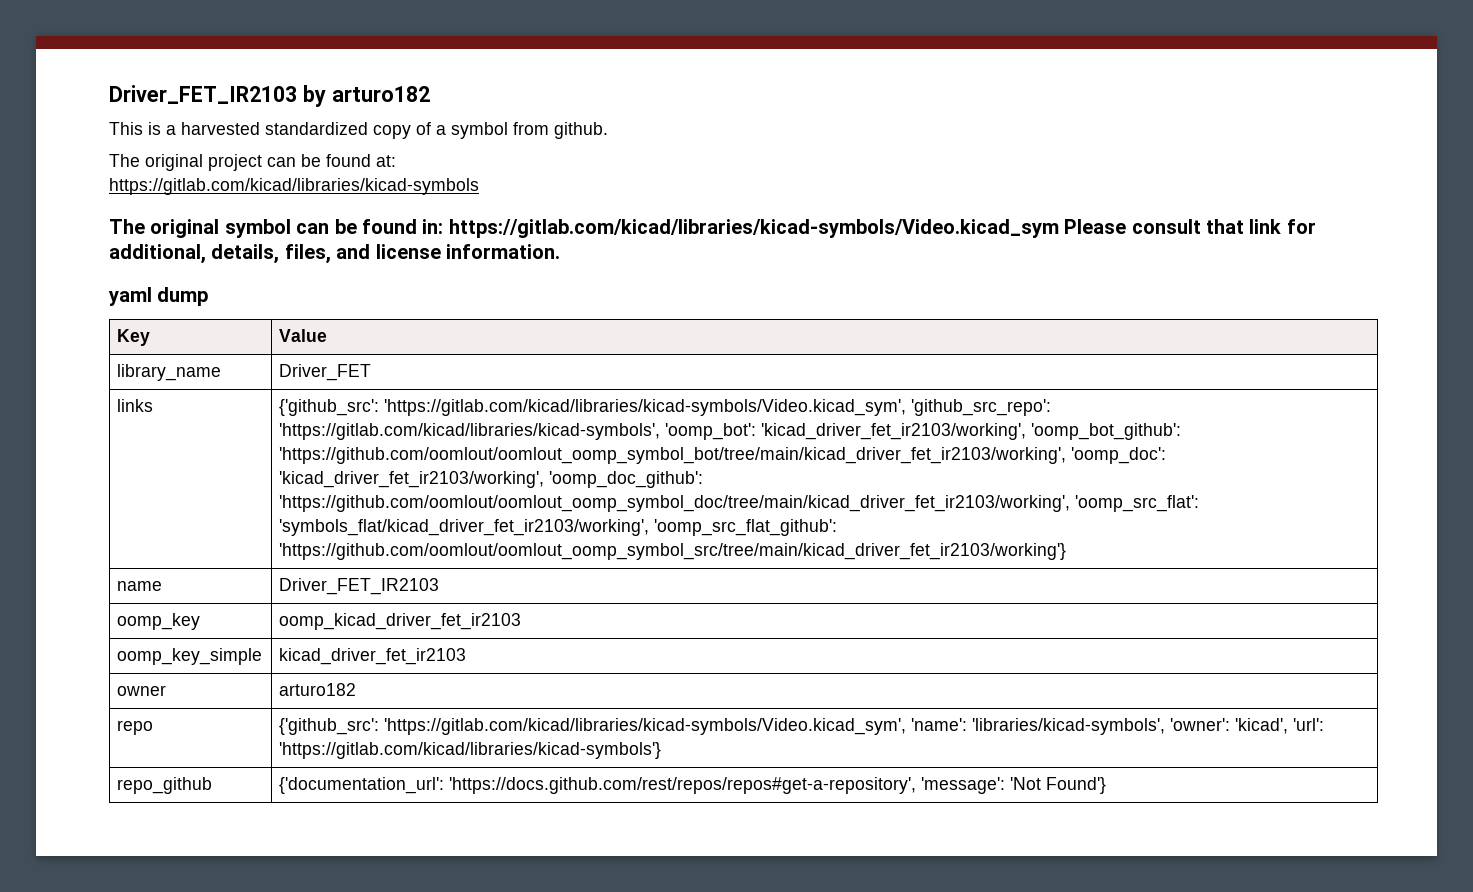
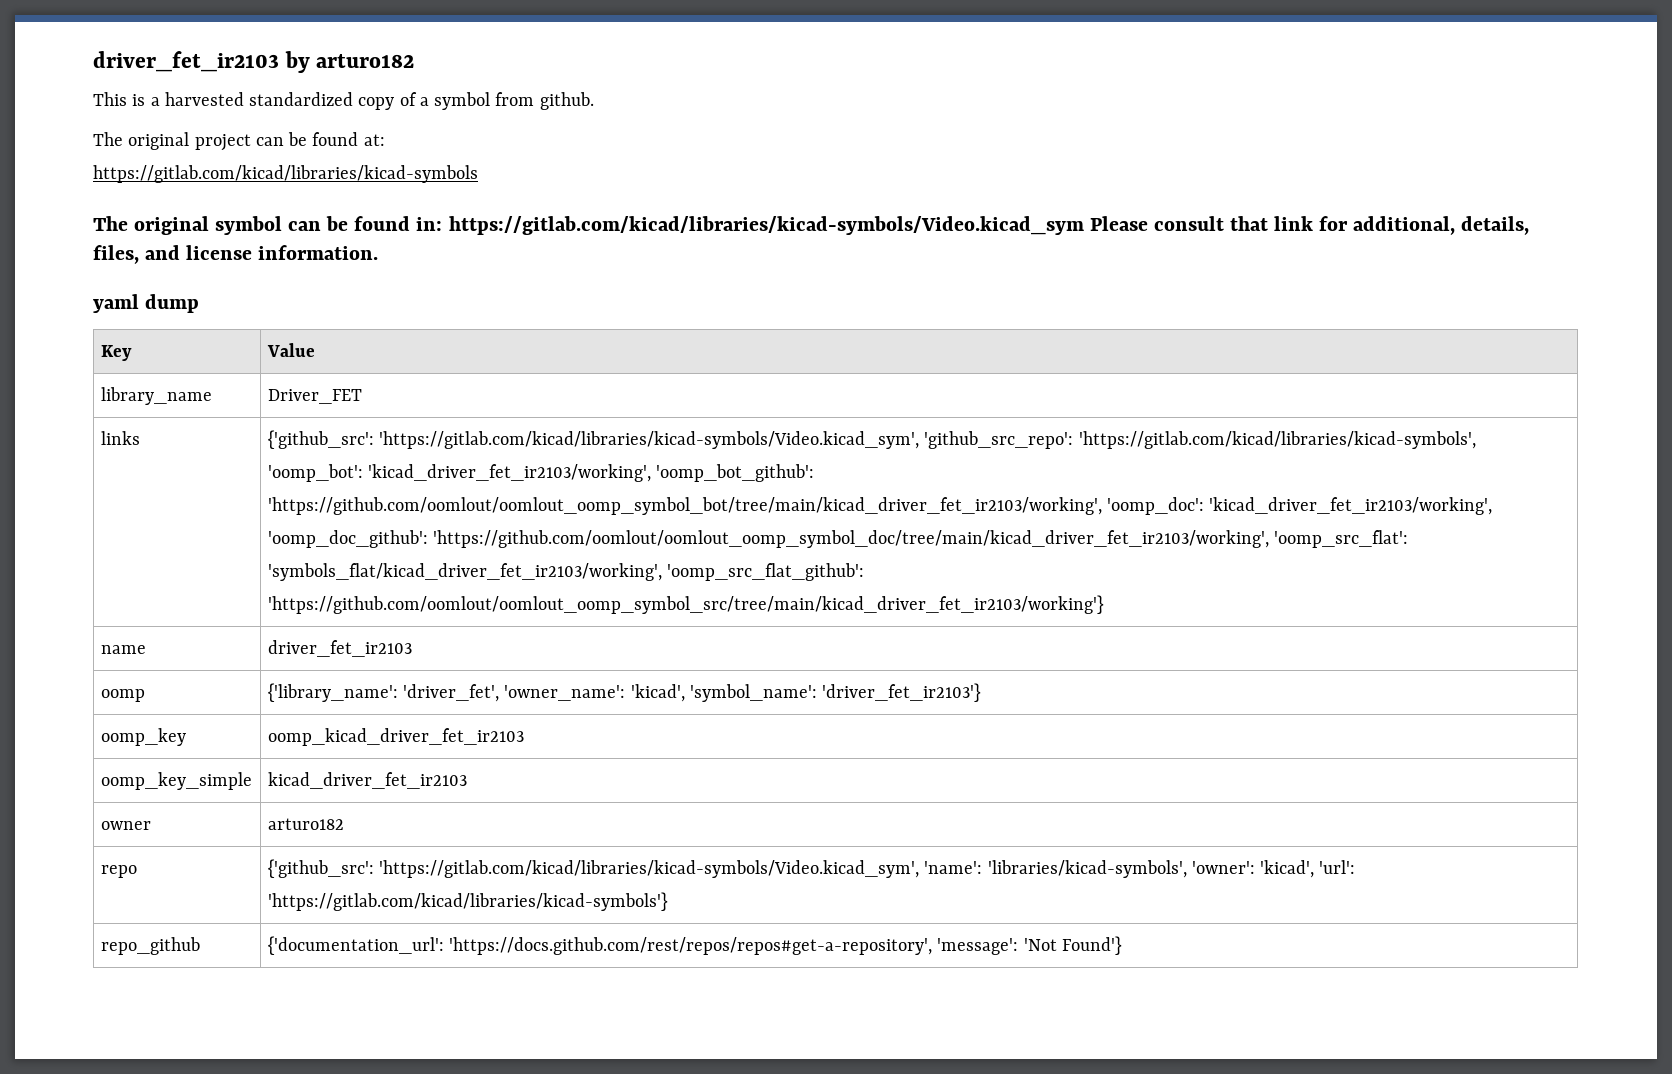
[109,85,297,104] Driver_FET_IR2103 -> [93,51,279,72] driver_fet_ir2103
[279,578,440,595] Driver_FET_IR2103 -> [267,640,412,657] [100,689,145,702] [267,683,982,702] driver_fet_ir2103 // oomp | {'library_name': 'driver_fet', 'owner_name': 'kicad', 'symbol_name': 'driver_fet_ir2103'}

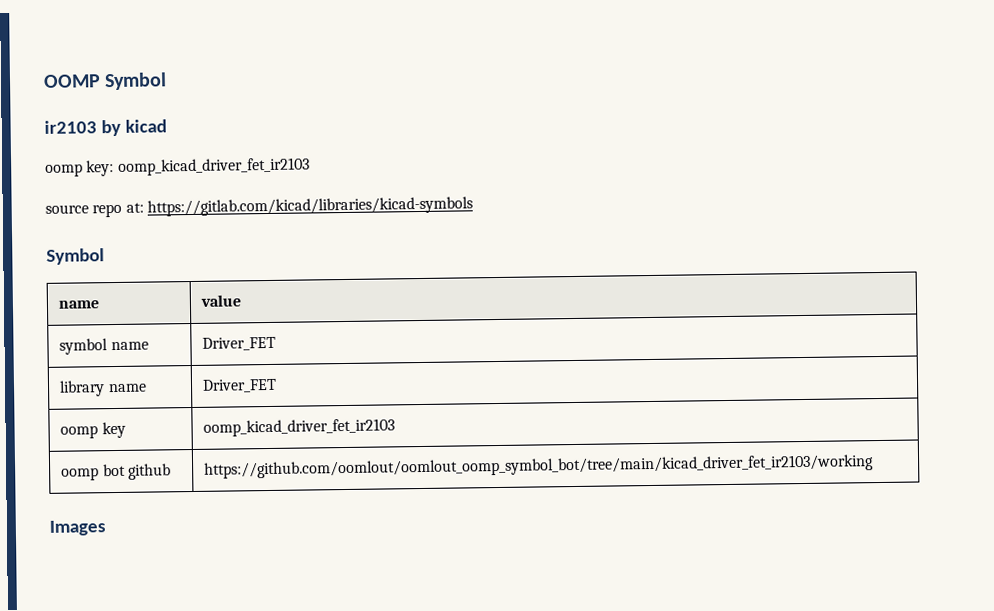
[93,51,415,73] [93,92,594,110] [93,132,359,151] driver_fet_ir2103 by arturo182 // This is a harvested standardized copy of a symbol from github. // The original project can be found -> [43,72,168,91] [44,119,167,137] [45,157,310,177] [45,203,123,218] OOMP Symbol // ir2103 by kicad // oomp key: oomp_kicad_driver_fet_ir2103 // source repo
(385, 140) // -> (144, 207) none
[93,216,1530,235] [93,245,379,264] [93,294,200,313] [100,345,132,361] [266,343,315,357] [100,387,212,405] [267,389,362,404] [100,431,140,445] [267,430,1476,449] [267,464,815,482] [267,497,1493,515] [267,530,1409,548] [267,563,865,581] [267,595,1104,614] [100,645,146,654] [267,640,412,657] [100,689,145,702] [267,683,982,702] [100,728,186,746] [267,728,524,746] [100,772,252,790] [267,772,467,789] [100,821,151,830] [267,818,344,830] [100,865,137,878] [267,859,1356,878] [267,892,668,911] [100,937,200,955] [267,936,1122,955] The original symbol can be found in: https://gitlab.com/kicad/libraries/kicad-symbols/Video.kicad_sym Please consult that link for additional, details, files, and license information. // yaml dump // Key | Value // library_name | Driver_FET // links | {'github_src': 'https://gitlab.com/kicad/libraries/kicad-symbols/Video.kicad_sym', 'github_src_repo': 'https://gitlab.com/kicad/libraries/kicad-symbols', 'oomp_bot': 'kicad_driver_fet_ir2103/working', 'oomp_bot_github': 'https://github.com/oomlout/oomlout_oomp_symbol_bot/tree/main/kicad_driver_fet_ir2103/working', 'oomp_doc': 'kicad_driver_fet_ir2103/working', 'oomp_doc_github': 'https://github.com/oomlout/oomlout_oomp_symbol_doc/tree/main/kicad_driver_fet_ir2103/working', 'oomp_src_flat': 'symbols_flat/kicad_driver_fet_ir2103/working', 'oomp_src_flat_github': 'https://github.com/oomlout/oomlout_oomp_symbol_src/tree/main/kicad_driver_fet_ir2103/working'} // name | driver_fet_ir2103 // oomp | {'library_name': 'driver_fet', 'owner_name': 'kicad', 'symbol_name': 'driver_fet_ir2103'} // oomp_key | oomp_kicad_driver_fet_ir2103 // oomp_key_simple | kicad_driver_fet_ir2103 // owner | arturo182 // repo | {'github_src': 'https://gitlab.com/kicad/libraries/kicad-symbols/Video.kicad_sym', 'name': 'libraries/kicad-symbols', 'owner': 'kicad', 'url': 'https://gitlab.com/kicad/libraries/kicad-symbols'} // repo_github | {'documentation_url': 'https://docs.github.com/rest/repos/repos#get-a-repository', 'message': 'Not Found'} -> [46,248,105,265] [58,300,101,309] [200,294,242,307] [59,338,149,355] [202,336,277,351] [59,380,147,397] [202,378,278,393] [60,421,126,439] [203,418,396,437] [61,463,172,481] [204,454,875,479] [49,520,106,536] Symbol // name | value // symbol name | Driver_FET // library name | Driver_FET // oomp key | oomp_kicad_driver_fet_ir2103 // oomp bot github | https://github.com/oomlout/oomlout_oomp_symbol_bot/tree/main/kicad_driver_fet_ir2103/working // Images

